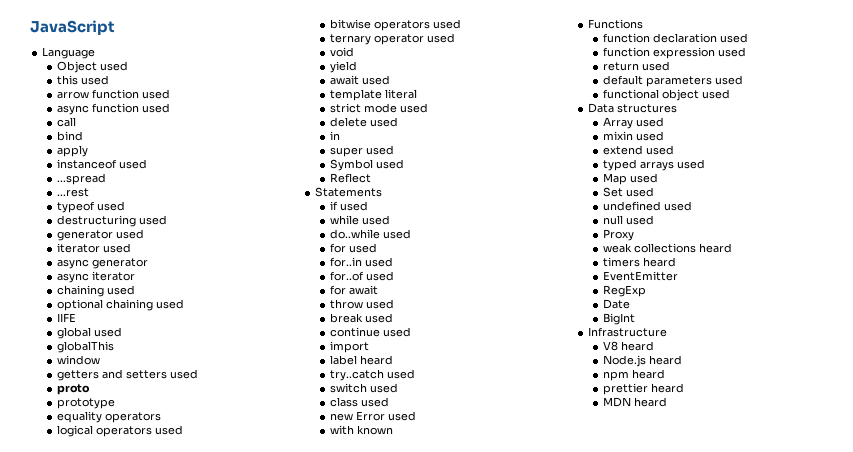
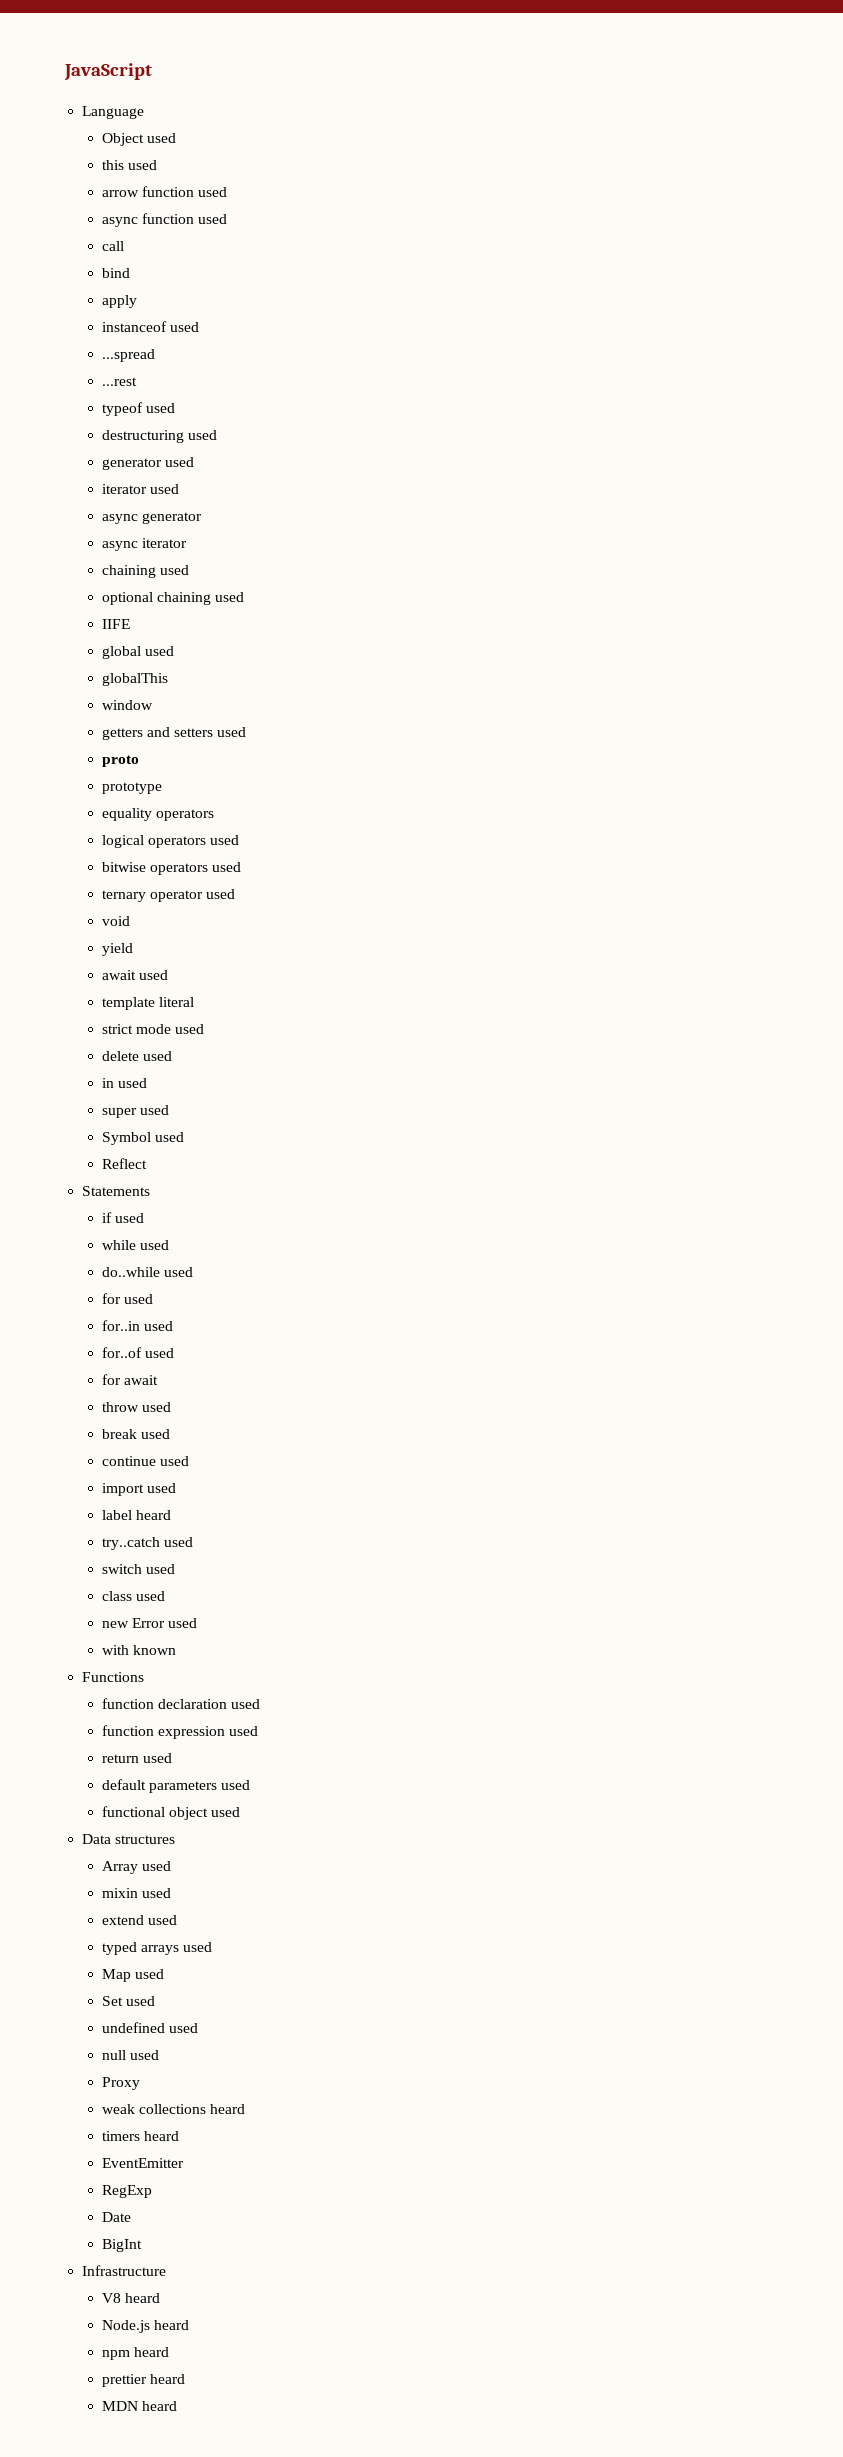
(340, 135) none -> [117,1078,147,1088] used
(369, 347) none -> [146,1483,176,1493] used

